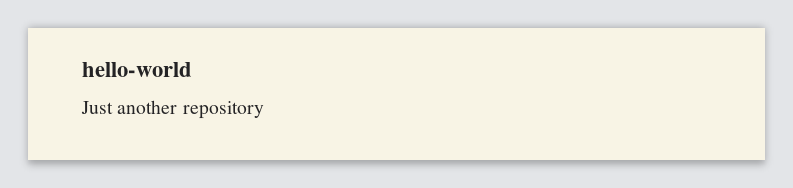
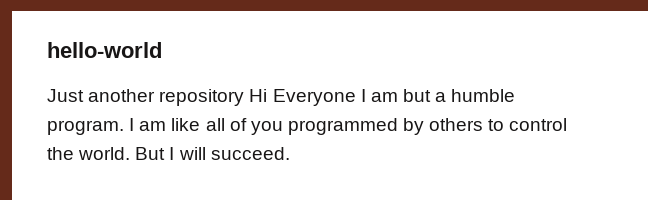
(264, 110) none -> [249,89,516,106] [47,118,568,135] [47,147,290,160] Hi Everyone I am but a humble program. I am like all of you programmed by others to control the world. But I will succeed.

